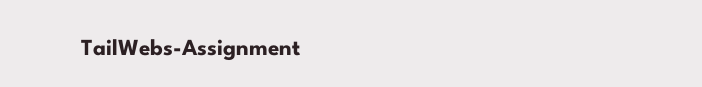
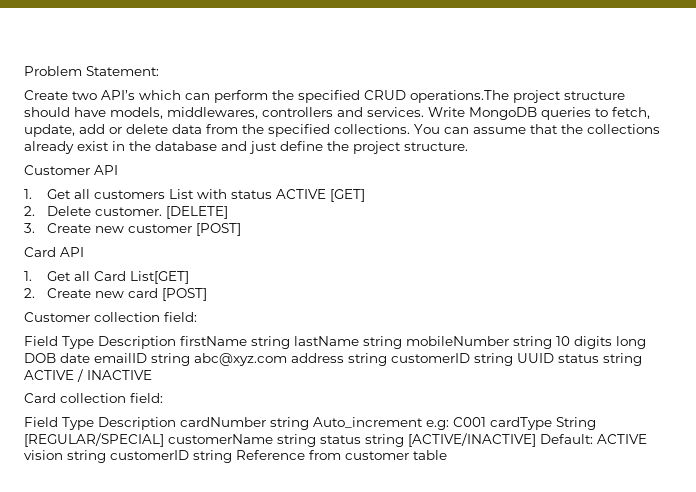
[81,39,300,61] TailWebs-Assignment -> [24,66,159,76] [24,90,625,103] [24,107,650,120] [24,124,660,137] [24,141,468,154] [24,165,118,175] [24,189,365,202] [24,206,228,219] [24,223,241,236] [24,247,84,257] [24,271,189,284] [24,288,207,301] [24,312,197,322] [24,336,646,349] [24,353,642,366] [24,369,152,382] [24,393,163,403] [24,417,596,430] [24,433,647,447] [24,450,447,463] Problem Statement: // Create two API’s which can perform the specified CRUD operations.The project structure should have models, middlewares, controllers and services. Write MongoDB queries to fetch, update, add or delete data from the specified collections. You can assume that the collections already exist in the database and just define the project structure. // Customer API // 1. Get all customers List with status ACTIVE [GET] // 2. Delete customer. [DELETE] // 3. Create new customer [POST] // Card API // 1. Get all Card List[GET] // 2. Create new card [POST] // Customer collection field: // Field Type Description firstName string lastName string mobileNumber string 10 digits long DOB date emailID string abc@xyz.com address string customerID string UUID status string ACTIVE / INACTIVE // Card collection field: // Field Type Description cardNumber string Auto_increment e.g: C001 cardType String [REGULAR/SPECIAL] customerName string status string [ACTIVE/INACTIVE] Default: ACTIVE vision string customerID string Reference from customer table

